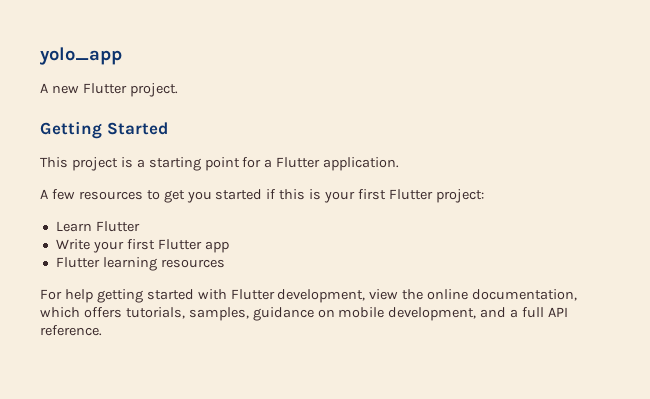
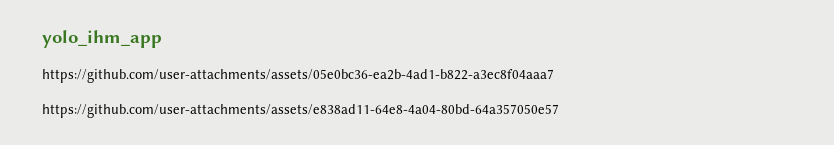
[40,47,122,65] [40,83,178,97] [40,121,168,139] [40,157,400,171] [40,189,484,203] [55,221,140,232] [55,239,229,253] [55,257,225,271] [40,289,578,303] [40,307,569,321] [40,325,102,336] yolo_app // A new Flutter project. // Getting Started // This project is a starting point for a Flutter application. // A few resources to get you started if this is your first Flutter project: // Learn Flutter // Write your first Flutter app // Flutter learning resources // For help getting started with Flutter development, view the online documentation, which offers tutorials, samples, guidance on mobile development, and a full API reference. -> [42,30,162,48] [42,69,554,83] [42,104,559,118] yolo_ihm_app // https://github.com/user-attachments/assets/05e0bc36-ea2b-4ad1-b822-a3ec8f04aaa7 // https://github.com/user-attachments/assets/e838ad11-64e8-4a04-80bd-64a357050e57

